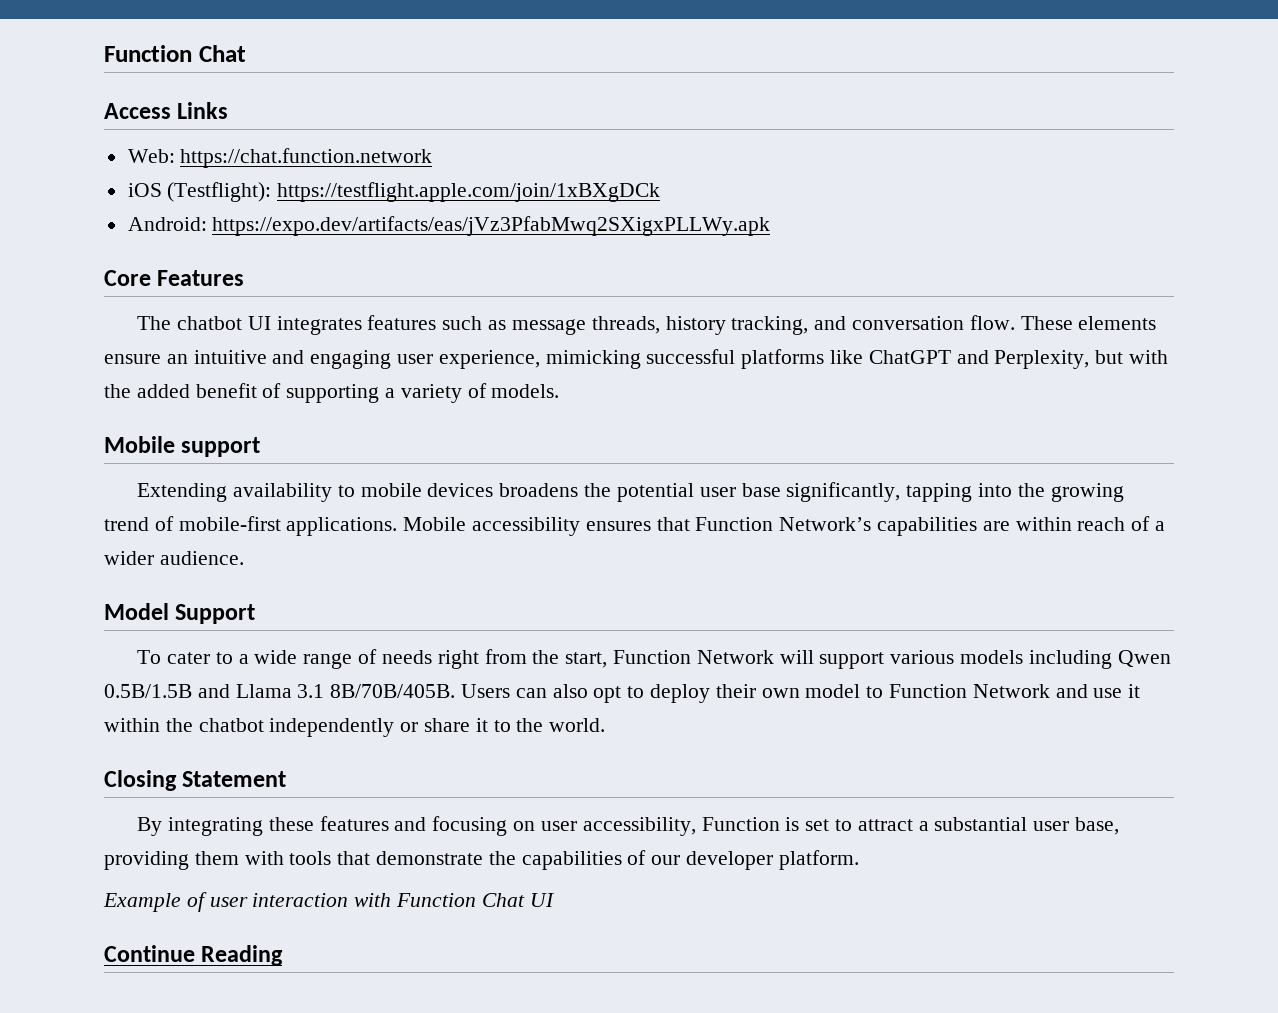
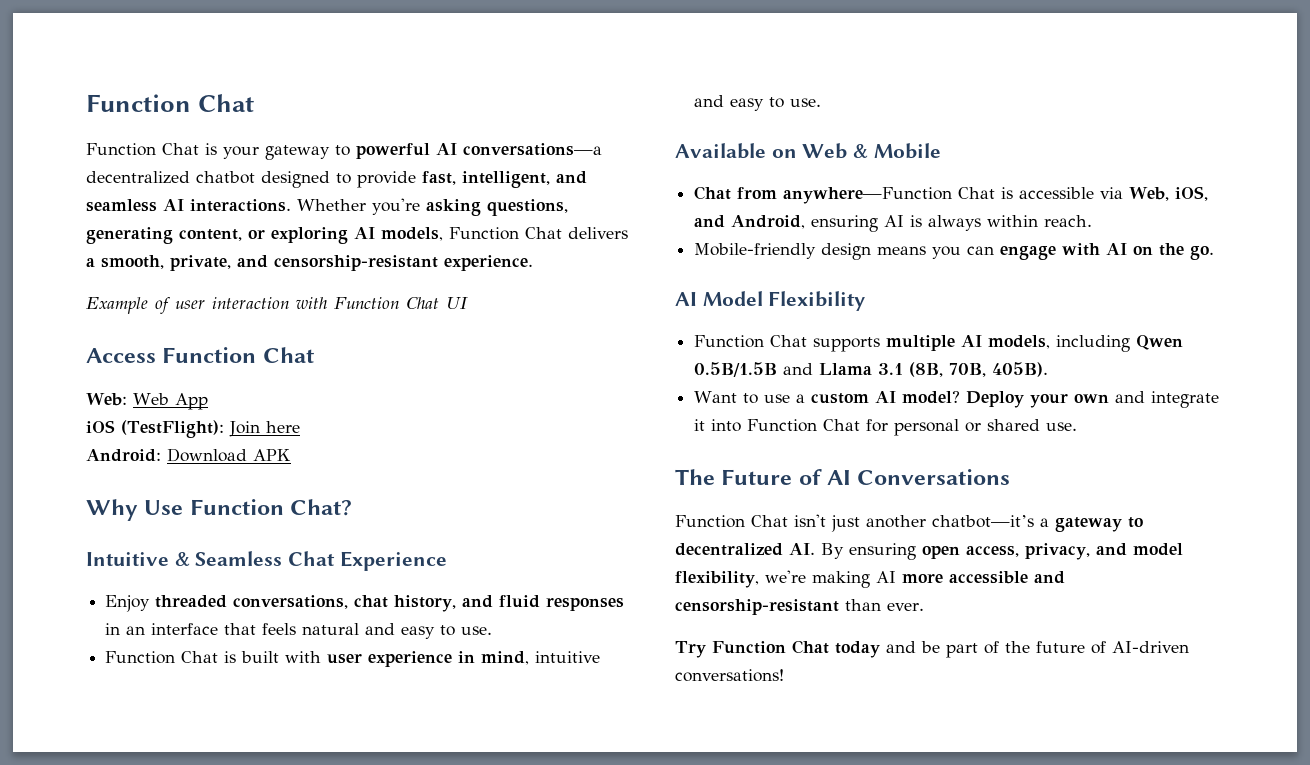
[104,45,246,62] [104,102,229,119] [127,148,433,168] [127,182,661,202] [127,216,771,236] [104,270,245,286] [137,315,1157,335] [104,349,1169,369] [104,383,560,403] [104,436,261,457] [137,482,1124,502] [104,516,1166,536] [104,551,244,565] [104,603,256,624] [137,649,1171,669] [104,684,1141,703] [104,718,606,737] [104,770,287,791] [137,816,1119,836] [104,850,859,870] Function Chat // Access Links // Web: https://chat.function.network // iOS (Testflight): https://testflight.apple.com/join/1xBXgDCk // Android: https://expo.dev/artifacts/eas/jVz3PfabMwq2SXigxPLLWy.apk // Core Features // The chatbot UI integrates features such as message threads, history tracking, and conversation flow. These elements ensure an intuitive and engaging user experience, mimicking successful platforms like ChatGPT and Perplexity, but with the added benefit of supporting a variety of models. // Mobile support // Extending availability to mobile devices broadens the potential user base significantly, tapping into the growing trend of mobile-first applications. Mobile accessibility ensures that Function Network’s capabilities are within reach of a wider audience. // Model Support // To cater to a wide range of needs right from the start, Function Network will support various models including Qwen 0.5B/1.5B and Llama 3.1 8B/70B/405B. Users can also opt to deploy their own model to Function Network and use it within the chatbot independently or share it to the world. // Closing Statement // By integrating these features and focusing on user accessibility, Function is set to attract a substantial user base, providing them with tools that demonstrate the capabilities of our developer platform. -> [86,94,255,112] [86,143,602,160] [86,171,587,188] [86,198,568,216] [86,227,628,244] [86,255,533,271] Function Chat // Function Chat is your gateway to powerful AI conversations—a decentralized chatbot designed to provide fast, intelligent, and seamless AI interactions. Whether you're asking questions, generating content, or exploring AI models, Function Chat delivers a smooth, private, and censorship-resistant experience.
[104,945,284,966] Continue Reading -> [86,347,314,363] [86,393,208,410] [86,420,300,438] [86,448,291,462] [86,499,353,521] [86,551,447,571] [105,595,625,612] [105,623,493,639] [105,651,601,667] [694,95,822,111] [675,143,941,159] [694,186,1209,204] [694,215,1093,232] [694,243,1215,260] [675,291,866,311] [694,335,1184,352] [694,362,1049,377] [694,391,1220,408] [694,419,1078,436] [675,469,1011,485] [675,514,1143,532] [675,543,1183,560] [675,570,1065,588] [675,599,924,615] [675,640,1189,658] [675,669,784,682] Access Function Chat // Web: Web App // iOS (TestFlight): Join here // Android: Download APK // Why Use Function Chat? // Intuitive & Seamless Chat Experience // Enjoy threaded conversations, chat history, and fluid responses in an interface that feels natural and easy to use. // Function Chat is built with user experience in mind, intuitive and easy to use. // Available on Web & Mobile // Chat from anywhere—Function Chat is accessible via Web, iOS, and Android, ensuring AI is always within reach. // Mobile-friendly design means you can engage with AI on the go. // AI Model Flexibility // Function Chat supports multiple AI models, including Qwen 0.5B/1.5B and Llama 3.1 (8B, 70B, 405B). // Want to use a custom AI model? Deploy your own and integrate it into Function Chat for personal or shared use. // The Future of AI Conversations // Function Chat isn't just another chatbot—it’s a gateway to decentralized AI. By ensuring open access, privacy, and model flexibility, we're making AI more accessible and censorship-resistant than ever. // Try Function Chat today and be part of the future of AI-driven conversations!

